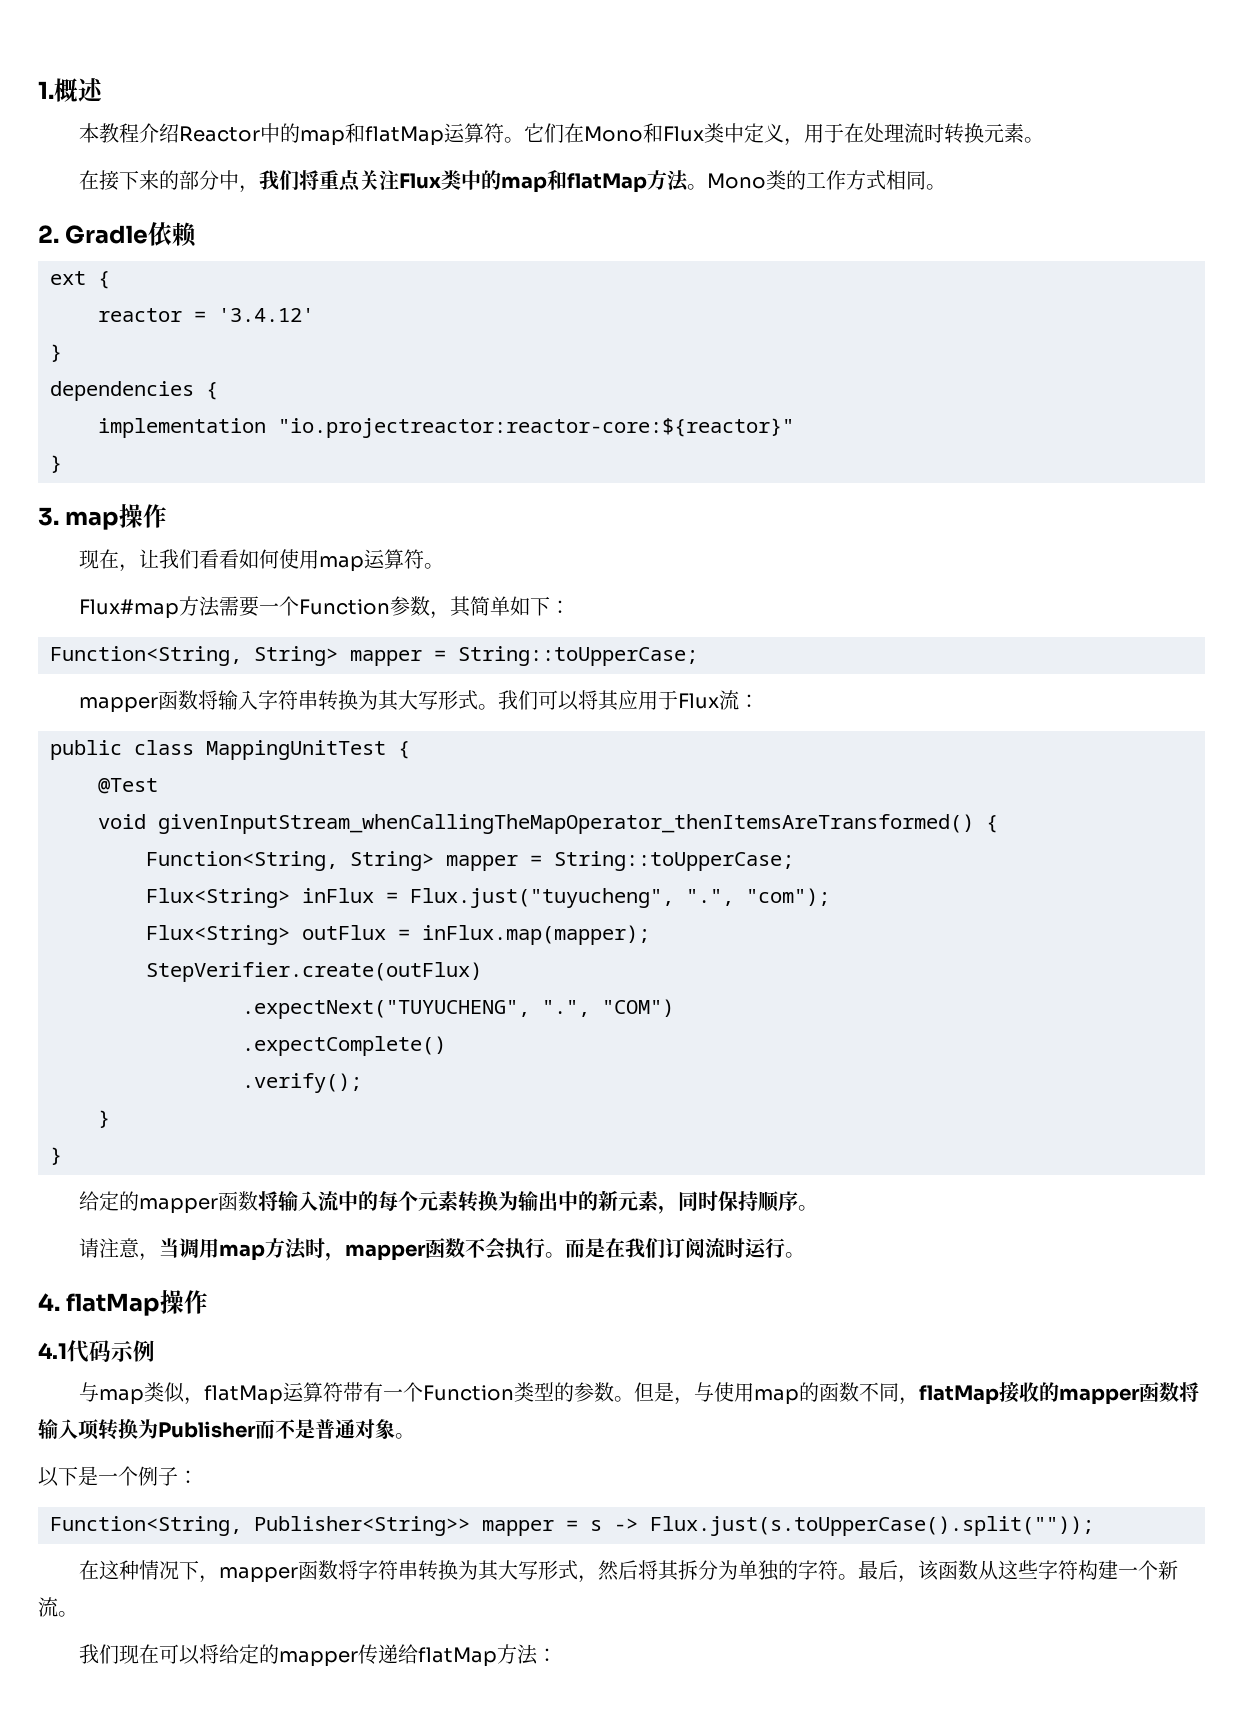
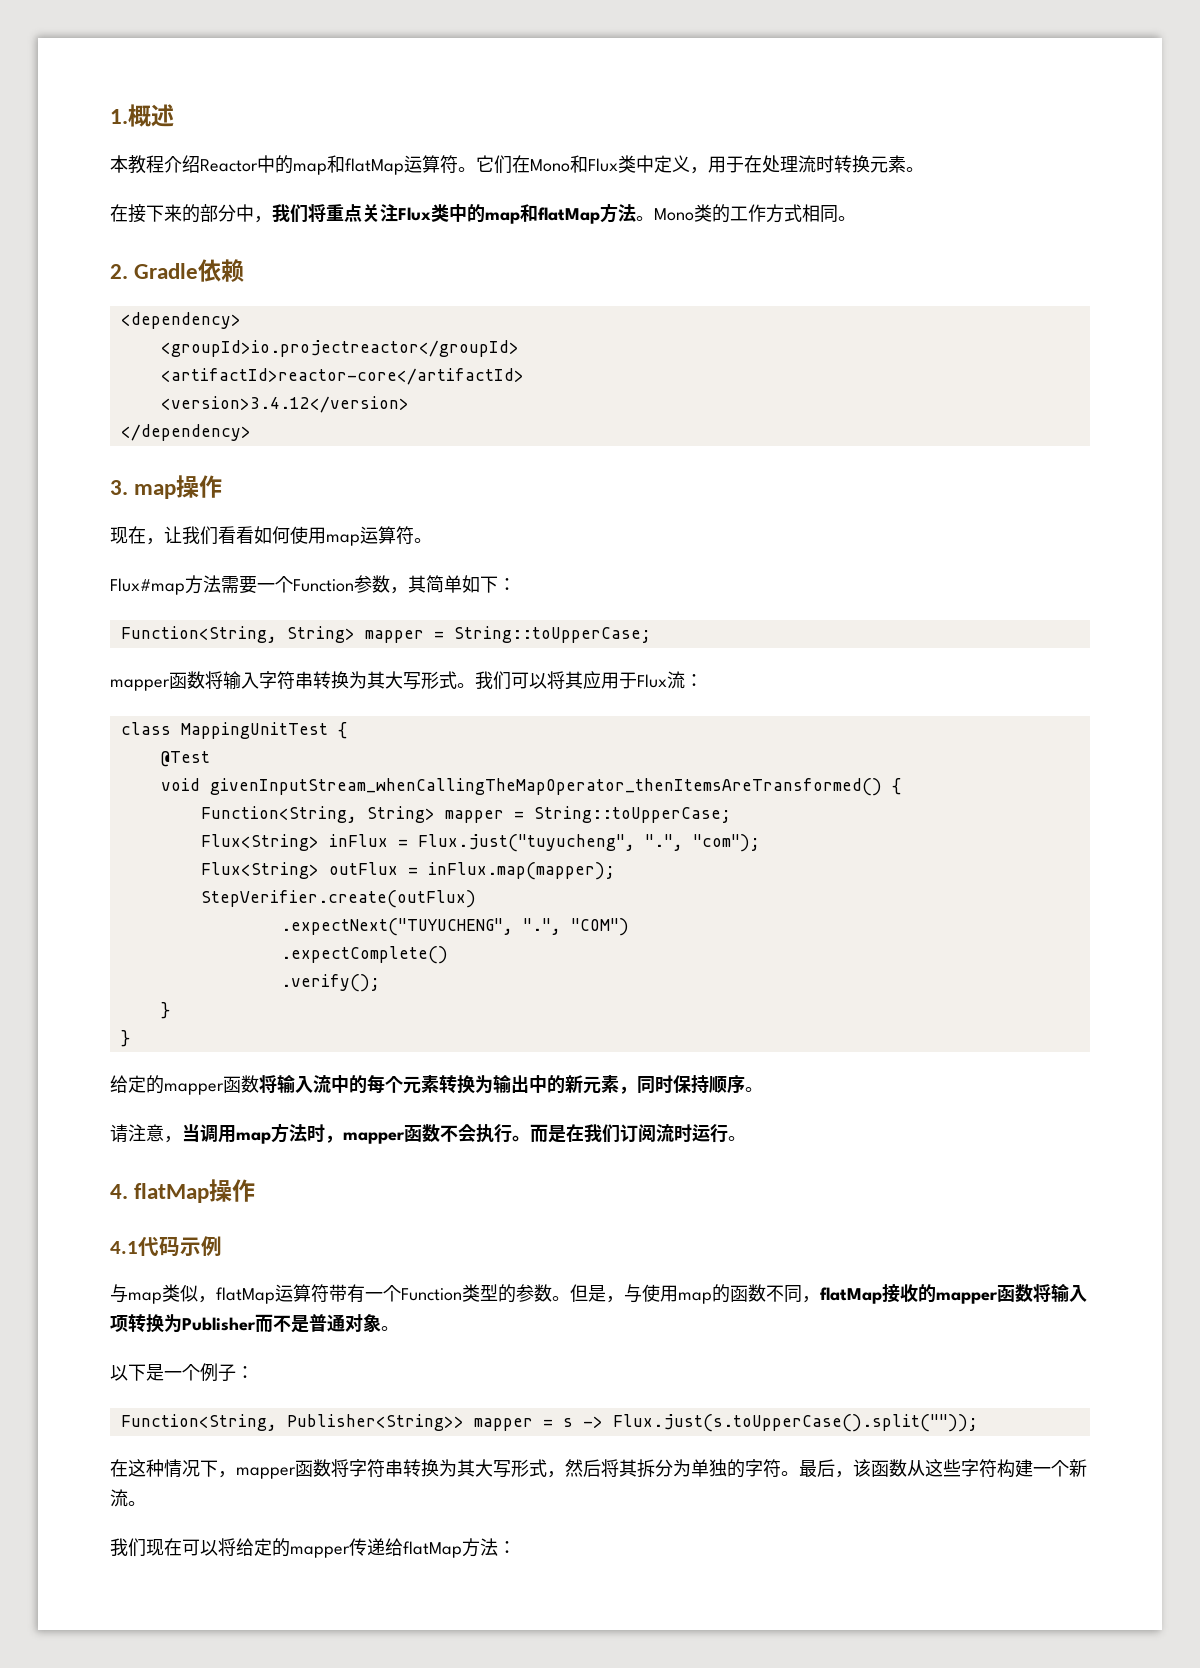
[50,271,110,289] [98,308,314,322] [50,344,62,362] [50,381,218,401] [98,418,794,438] [50,455,62,473] ext { // reactor = '3.4.12' // } // dependencies { // implementation "io.projectreactor:reactor-core:${reactor}" // } -> [120,312,241,329] [160,340,519,357] [160,368,524,385] [160,396,409,413] [120,424,251,441] <dependency> // <groupId>io.projectreactor</groupId> // <artifactId>reactor-core</artifactId> // <version>3.4.12</version> // </dependency>
[50,740,122,760] public -> (703, 680) none

